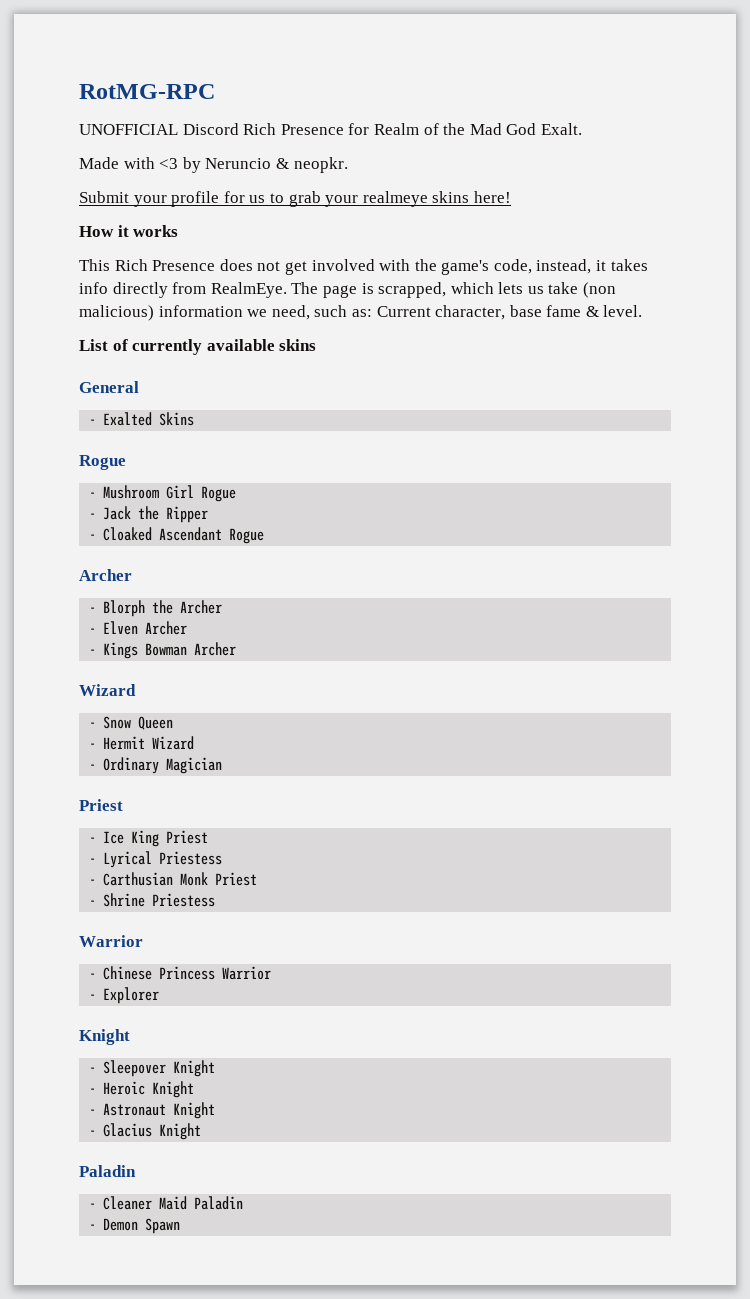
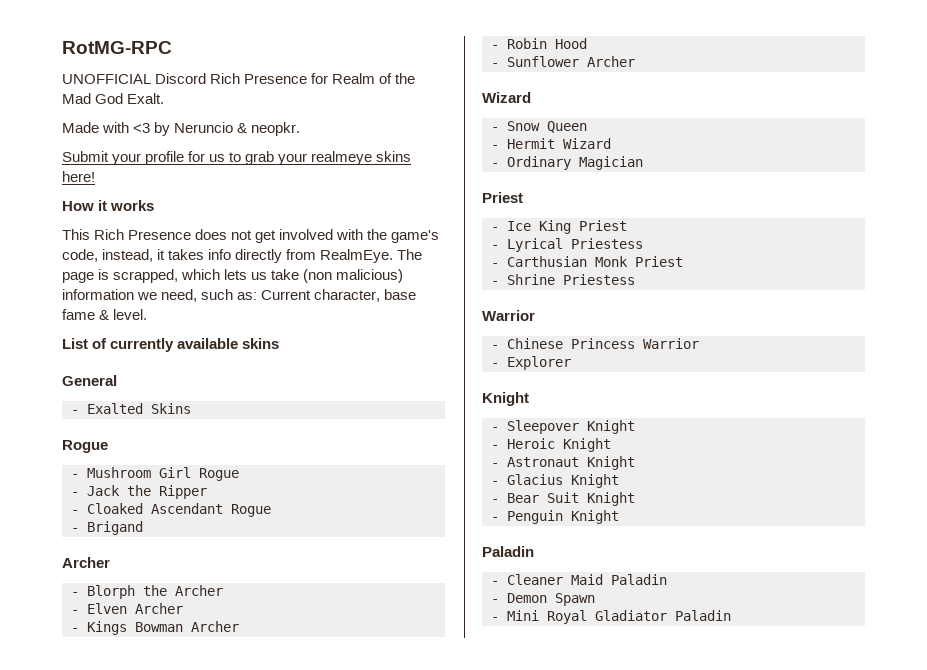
(265, 536) none -> [71,521,143,535] // - Brigand
(237, 649) none -> [491,38,587,49] [491,56,635,67] // - Robin Hood // - Sunflower Archer
(202, 1131) none -> [491,492,635,506] [491,510,619,524] // - Bear Suit Knight // - Penguin Knight
(181, 1226) none -> [491,610,731,624] // - Mini Royal Gladiator Paladin

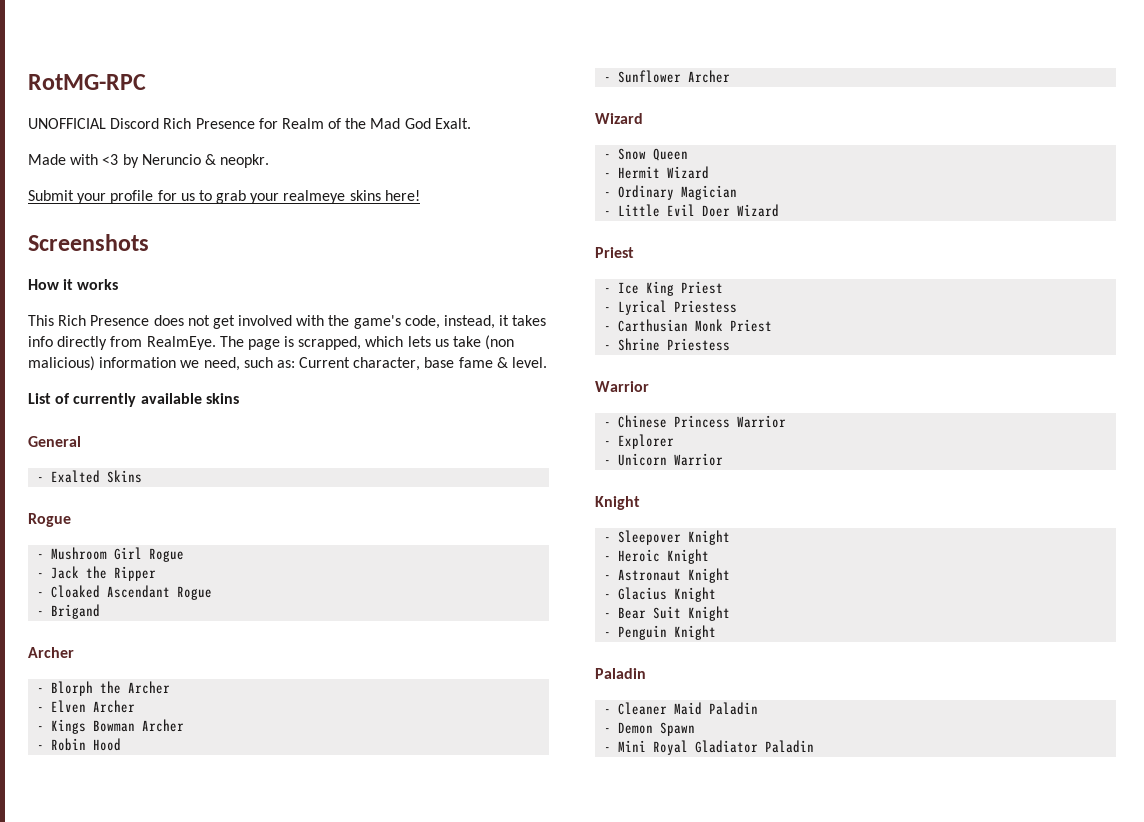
(95, 176) none -> [28,234,149,251] // Screenshots
(643, 163) none -> [604,204,780,217] // - Little Evil Doer Wizard
(571, 363) none -> [604,453,724,466] // - Unicorn Warrior

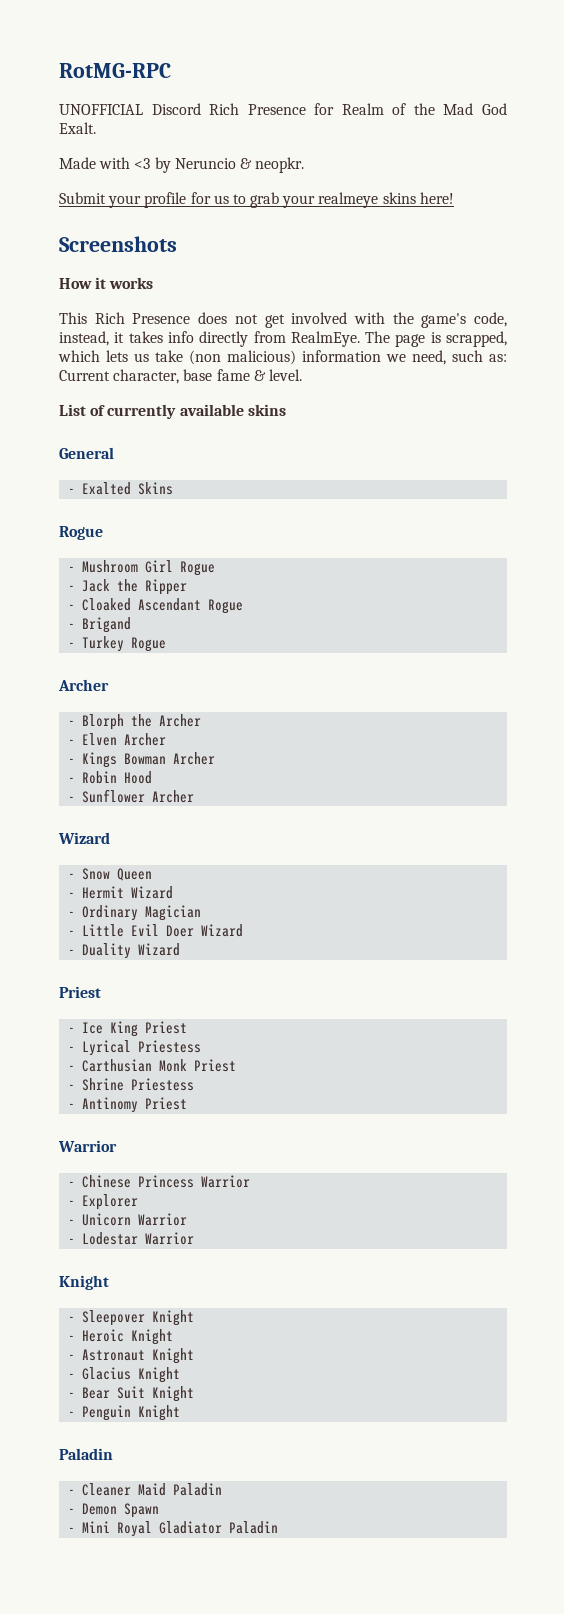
(101, 611) none -> [68,636,167,652] // - Turkey Rogue
(780, 210) none -> [68,943,181,959] // - Duality Wizard
(731, 344) none -> [68,1097,188,1113] // - Antinomy Priest
(724, 459) none -> [68,1232,195,1245] // - Lodestar Warrior

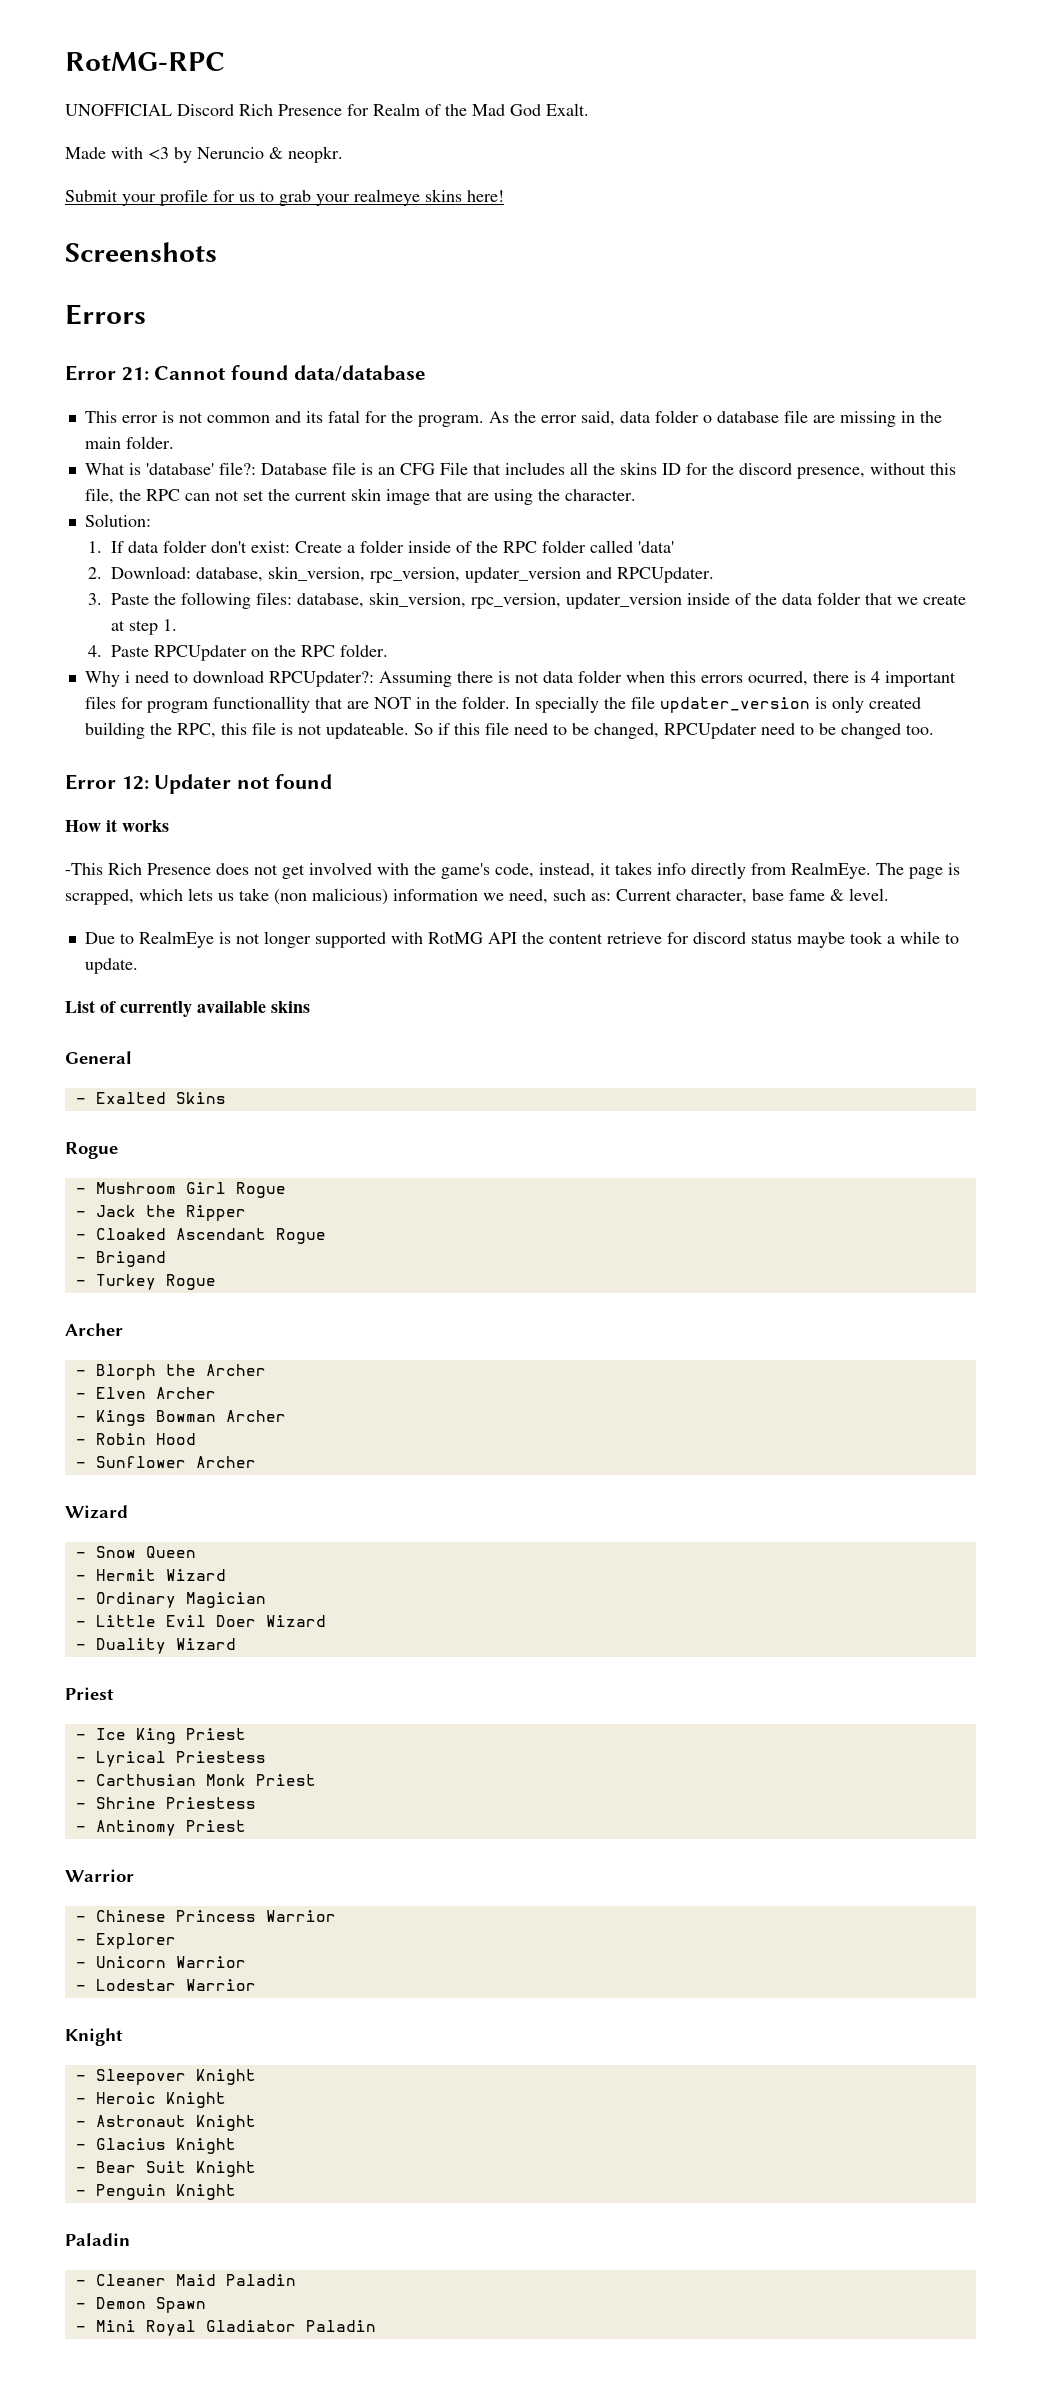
(177, 244) none -> [65,304,146,325] [65,365,426,381] [84,410,942,427] [84,436,174,449] [84,462,956,479] [84,488,636,505] [84,514,151,527] [87,540,674,553] [87,566,714,583] [87,592,966,609] [110,619,177,635] [87,644,388,661] [84,670,956,687] [84,696,921,713] [84,722,934,739] [65,774,332,794] // Errors // Error 21: Cannot found data/database // This error is not common and its fatal for the program. As the error said, data folder o database file are missing in the main folder. // What is 'database' file?: Database file is an CFG File that includes all the skins ID for the discord presence, without this file, the RPC can not set the current skin image that are using the character. // Solution: // 1. If data folder don't exist: Create a folder inside of the RPC folder called 'data' // 2. Download: database, skin_version, rpc_version, updater_version and RPCUpdater. // 3. Paste the following files: database, skin_version, rpc_version, updater_version inside of the data folder that we create at step 1. // 4. Paste RPCUpdater on the RPC folder. // Why i need to download RPCUpdater?: Assuming there is not data folder when this errors ocurred, there is 4 important files for program functionallity that are NOT in the folder. In specially the file updater_version is only created building the RPC, this file is not updateable. So if this file need to be changed, RPCUpdater need to be changed too. // Error 12: Updater not found
[59,312,87,324] This -> [65,863,103,875] -This
(302, 375) none -> [84,931,959,948] [84,958,138,974] // Due to RealmEye is not longer supported with RotMG API the content retrieve for discord status maybe took a while to update.

